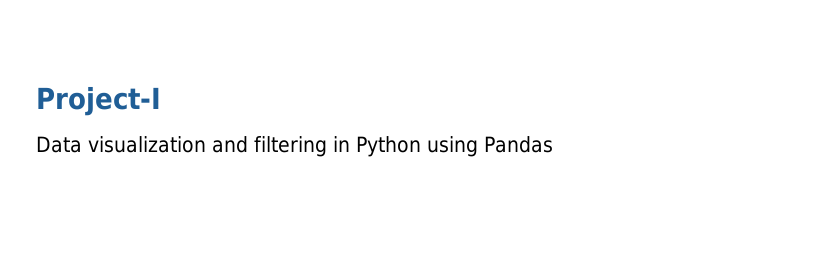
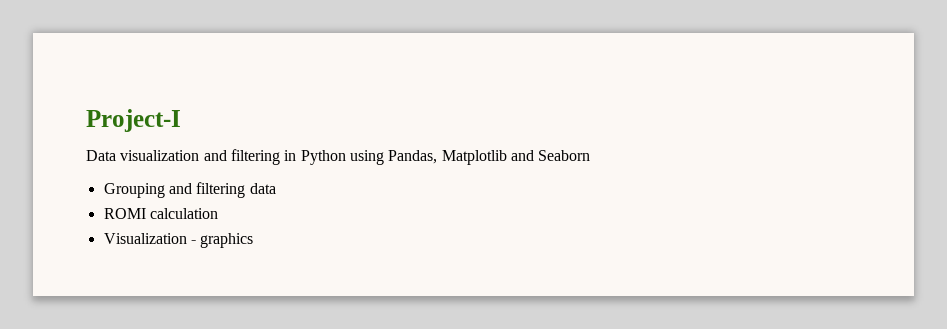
[484,136,553,153] Pandas -> [388,150,591,165] [103,182,276,198] [103,208,218,219] [103,233,254,248] Pandas, Matplotlib and Seaborn // Grouping and filtering data // ROMI calculation // Visualization - graphics

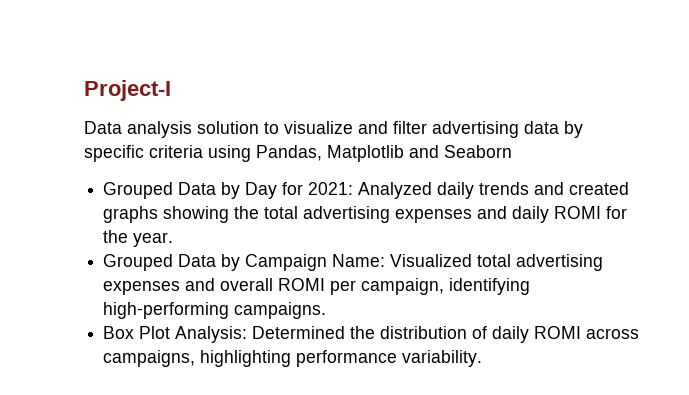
[120,149,346,165] visualization and filtering in Python -> [127,121,583,138] [84,145,203,162] analysis solution to visualize and filter advertising data by specific criteria
[103,182,276,198] [103,208,218,219] [103,233,254,248] Grouping and filtering data // ROMI calculation // Visualization - graphics -> [103,182,630,199] [103,206,628,223] [103,230,174,247] [103,254,604,271] [103,278,531,295] [103,302,327,319] [103,326,640,343] [103,350,483,367] Grouped Data by Day for 2021: Analyzed daily trends and created graphs showing the total advertising expenses and daily ROMI for the year. // Grouped Data by Campaign Name: Visualized total advertising expenses and overall ROMI per campaign, identifying high-performing campaigns. // Box Plot Analysis: Determined the distribution of daily ROMI across campaigns, highlighting performance variability.

